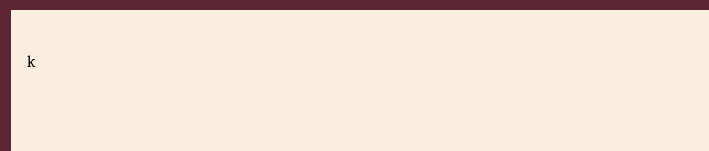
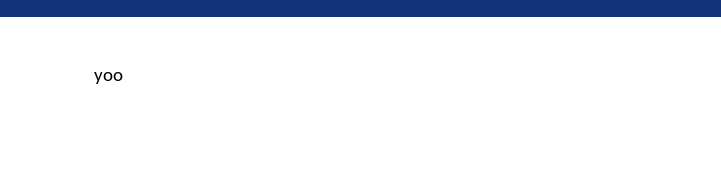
[27,55,36,67] k -> [94,72,123,84] yoo

